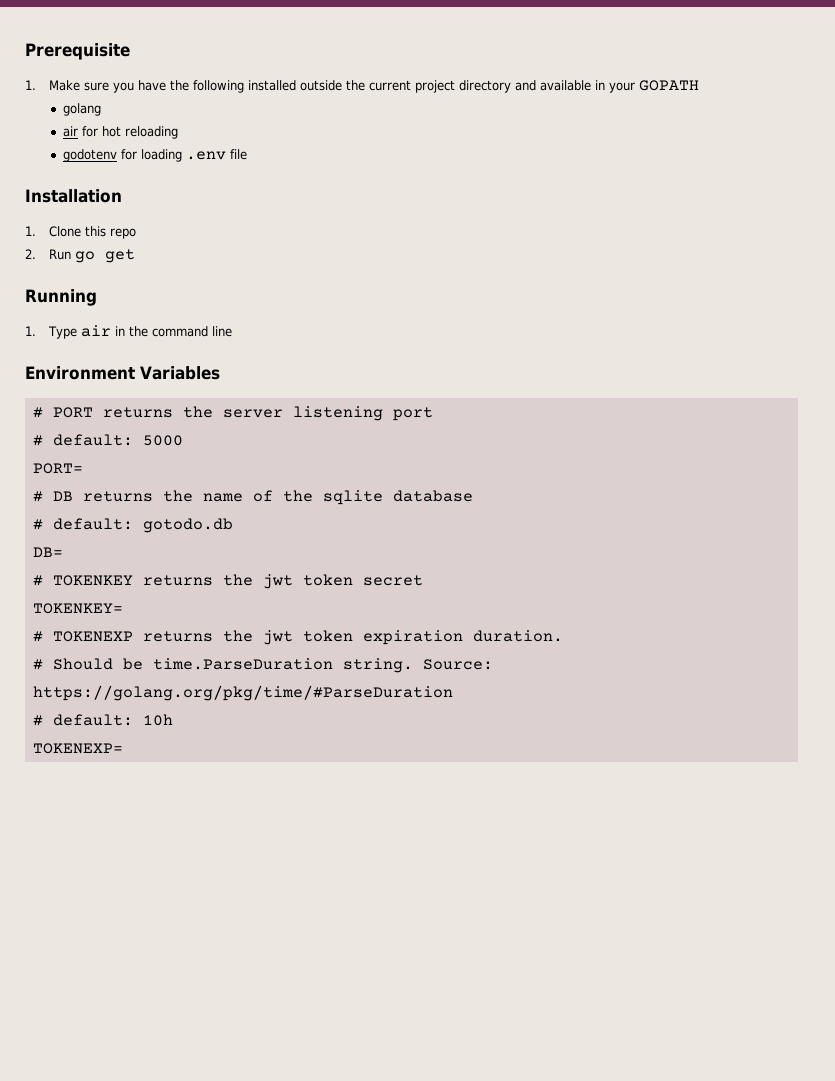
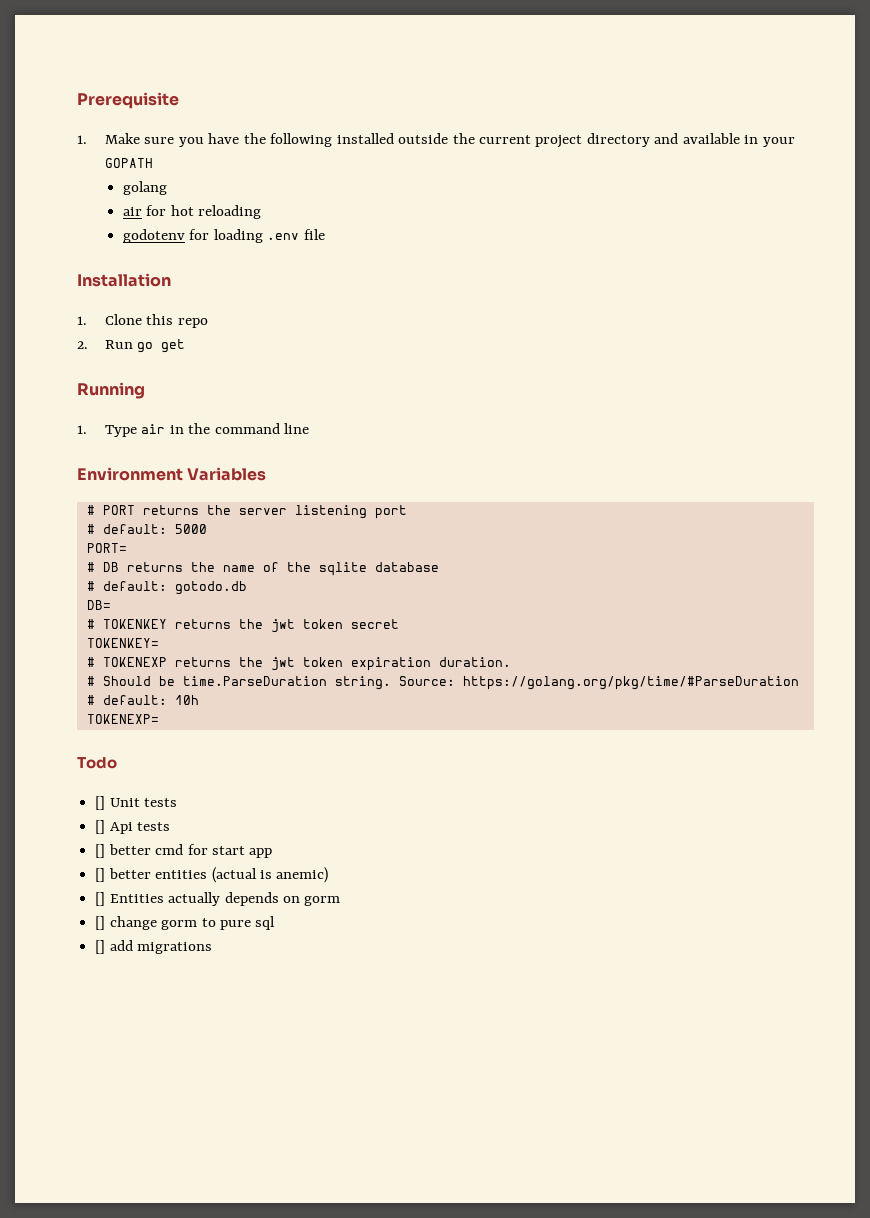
(123, 748) none -> [77,757,117,769] [95,796,178,810] [95,820,171,834] [95,844,273,858] [95,867,329,883] [95,892,341,906] [95,916,276,930] [95,940,213,954] // Todo // [] Unit tests // [] Api tests // [] better cmd for start app // [] better entities (actual is anemic) // [] Entities actually depends on gorm // [] change gorm to pure sql // [] add migrations

